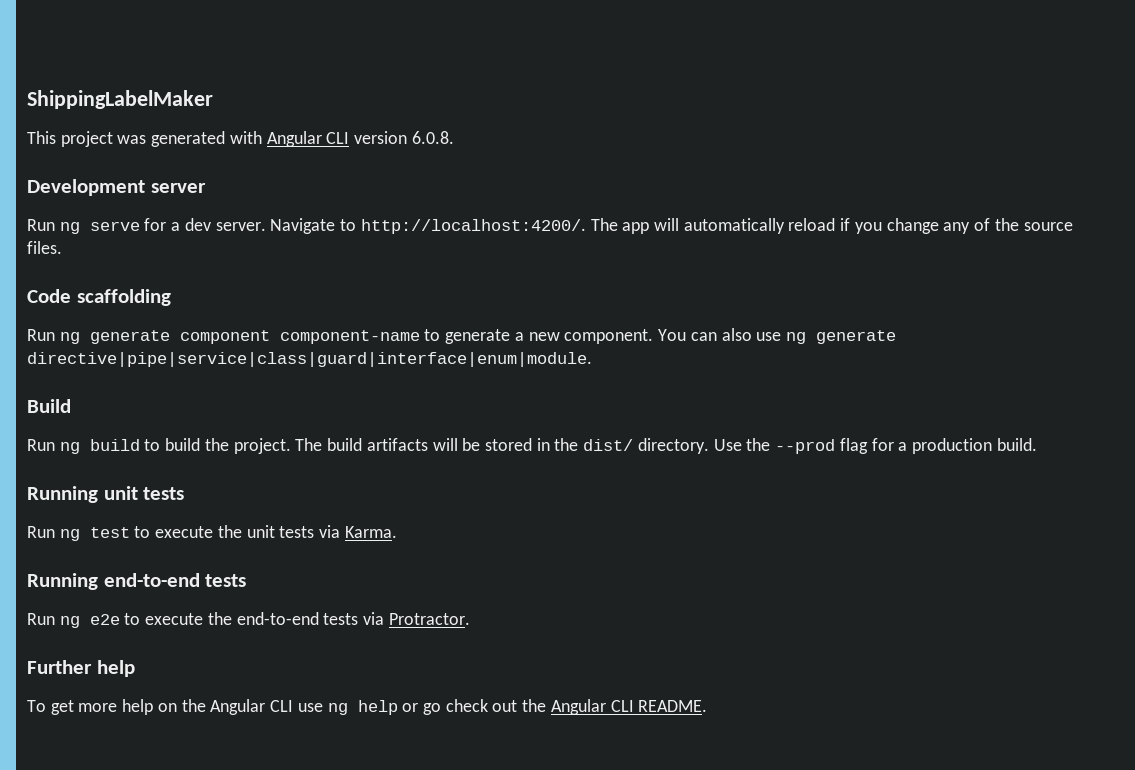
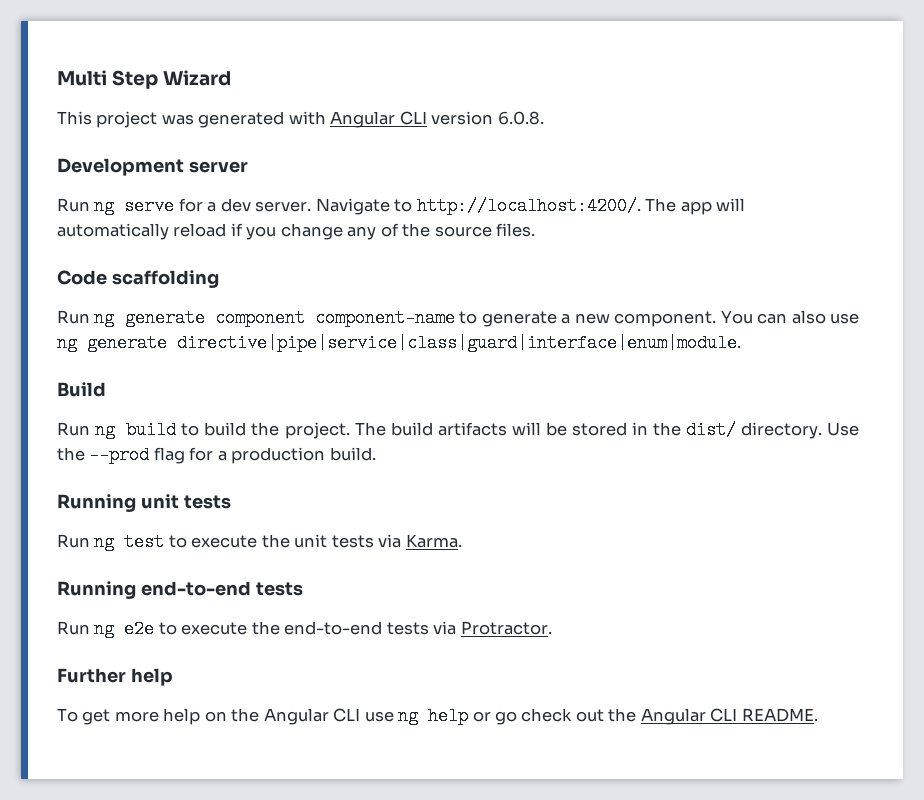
[27,90,213,109] ShippingLabelMaker -> [57,70,232,89] Multi Step Wizard

